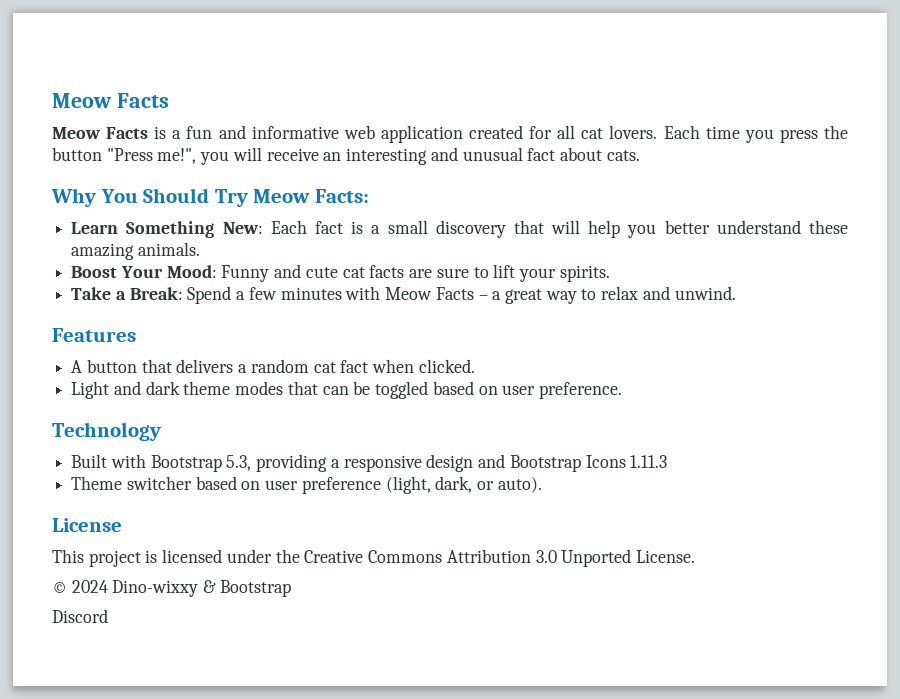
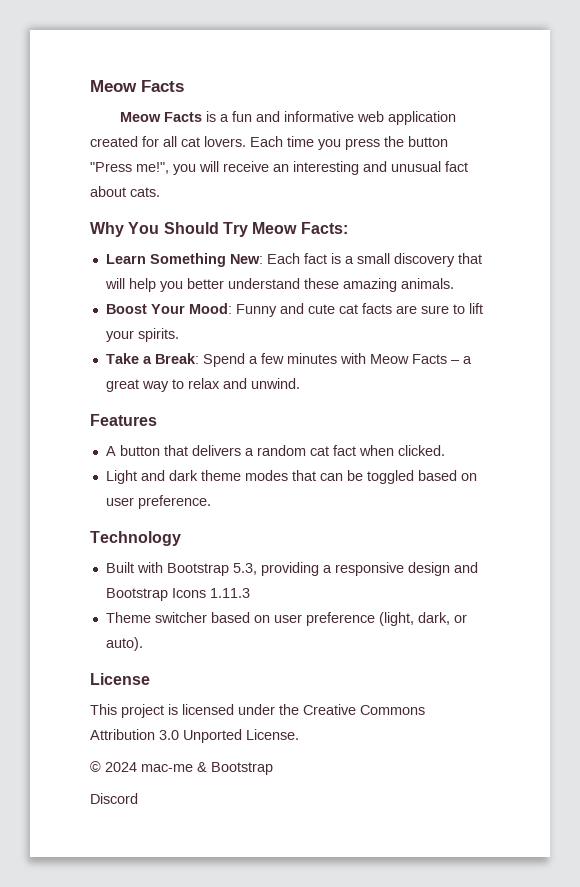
[112,580,199,597] Dino-wixxy -> [141,764,193,772] mac-me

